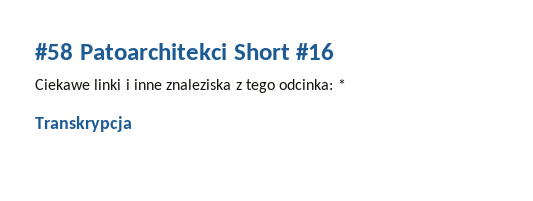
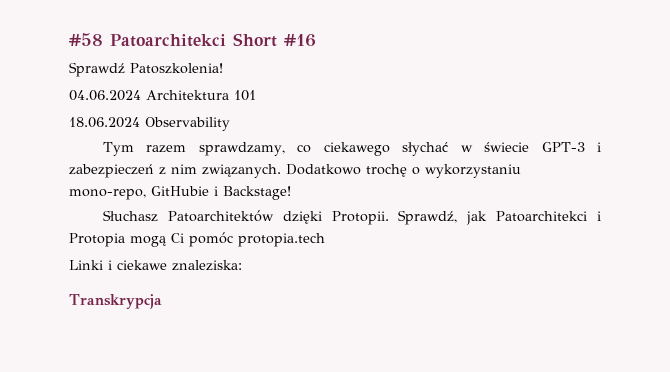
[35,79,346,93] Ciekawe linki i inne znaleziska z tego odcinka: * -> [69,62,223,77] [69,90,256,101] [69,117,230,131] [103,142,602,156] [69,164,521,178] [69,186,291,200] [103,210,602,225] [69,232,325,247] [69,260,242,271] Sprawdź Patoszkolenia! // 04.06.2024 Architektura 101 // 18.06.2024 Observability // Tym razem sprawdzamy, co ciekawego słychać w świecie GPT-3 i zabezpieczeń z nim związanych. Dodatkowo trochę o wykorzystaniu mono-repo, GitHubie i Backstage! // Słuchasz Patoarchitektów dzięki Protopii. Sprawdź, jak Patoarchitekci i Protopia mogą Ci pomóc protopia.tech // Linki i ciekawe znaleziska:

